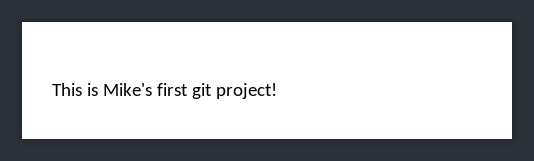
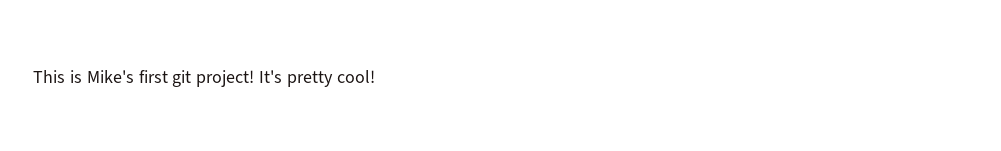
(277, 91) none -> [259,70,375,87] It's pretty cool!

